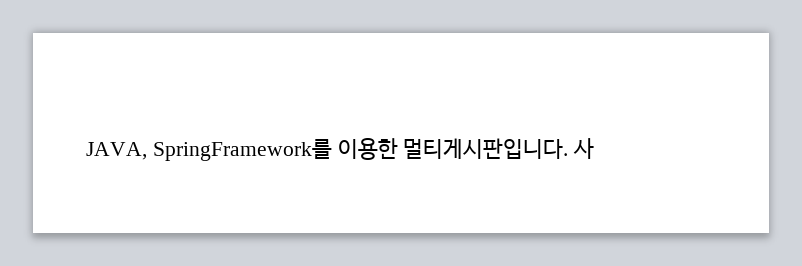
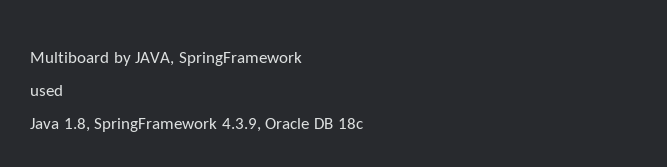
[86,138,595,161] JAVA, SpringFramework를 이용한 멀티게시판입니다. 사 -> [30,52,302,66] [30,85,63,96] [30,118,363,132] Multiboard by JAVA, SpringFramework // used // Java 1.8, SpringFramework 4.3.9, Oracle DB 18c

